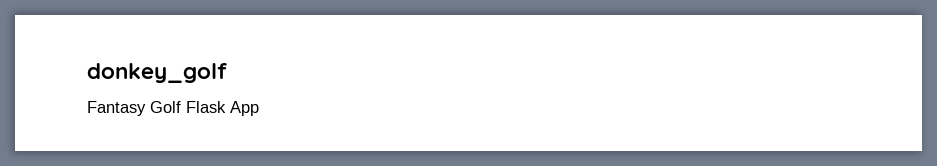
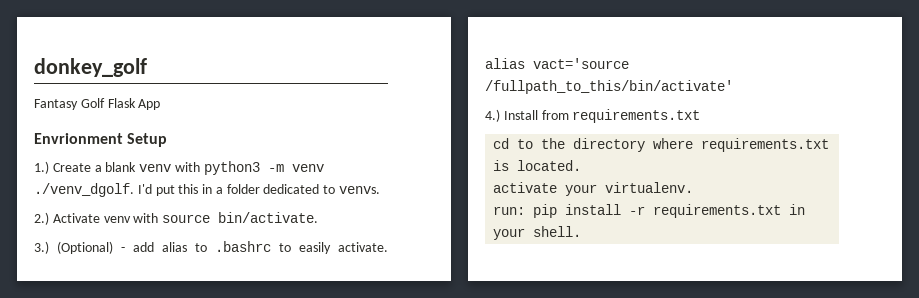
(259, 108) none -> [34,133,168,147] [34,161,324,175] [34,183,381,197] [34,212,319,225] [34,241,388,254] [485,58,629,69] [485,80,733,94] [485,109,701,123] [493,138,830,152] [493,160,582,171] [493,182,694,196] [493,204,806,218] [493,226,582,240] // Envrionment Setup // 1.) Create a blank venv with python3 -m venv ./venv_dgolf. I'd put this in a folder dedicated to venvs. // 2.) Activate venv with source bin/activate. // 3.) (Optional) - add alias to .bashrc to easily activate. alias vact='source /fullpath_to_this/bin/activate' // 4.) Install from requirements.txt // cd to the directory where requirements.txt is located. // activate your virtualenv. // run: pip install -r requirements.txt in your shell.

